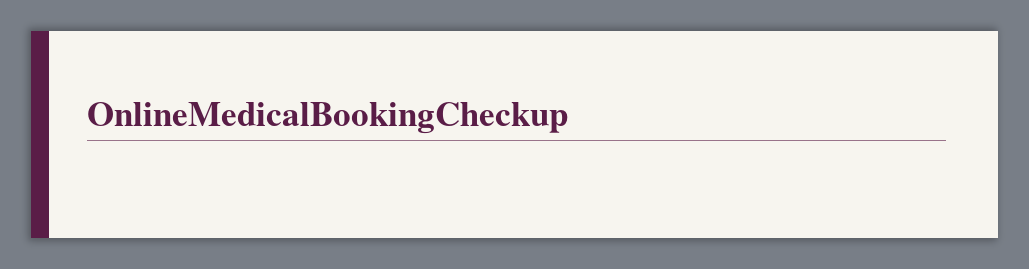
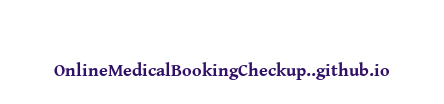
[87,102,568,134] OnlineMedicalBookingCheckup -> [54,62,390,80] OnlineMedicalBookingCheckup..github.io

